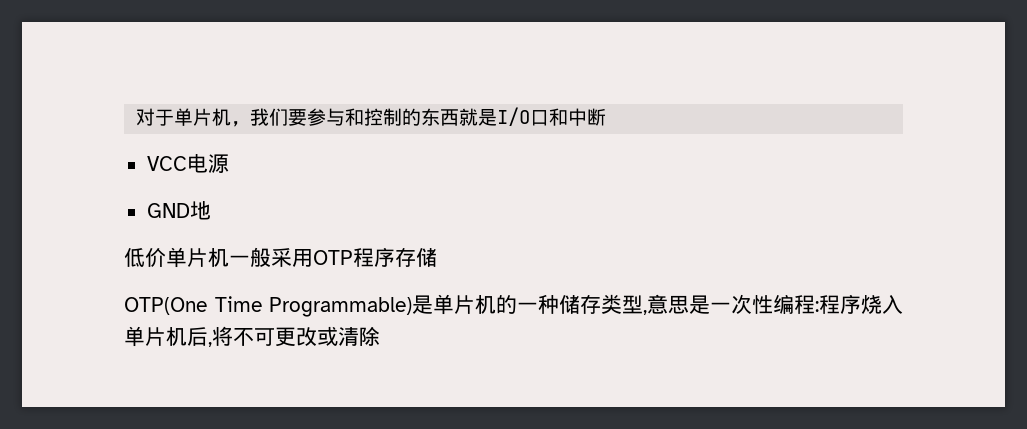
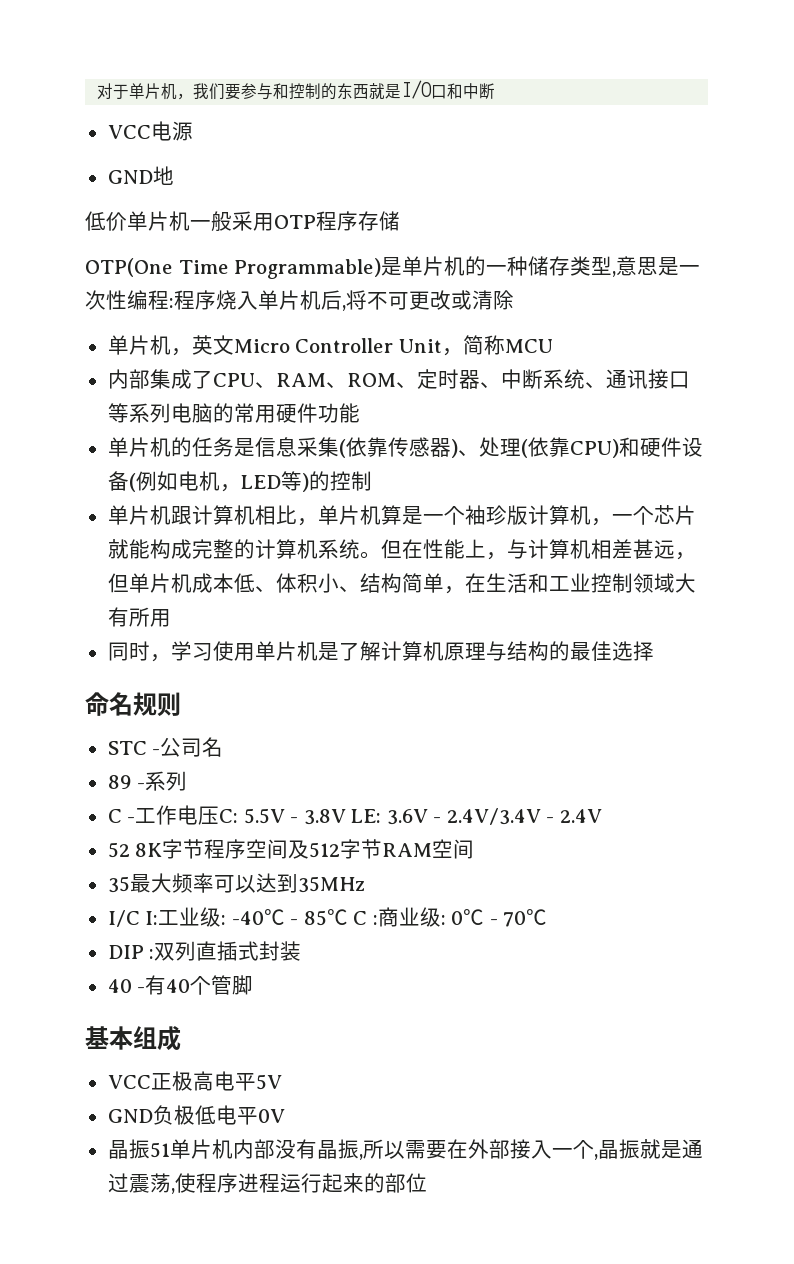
(380, 336) none -> [107,335,553,356] [107,369,690,389] [107,403,360,423] [107,437,703,458] [107,471,372,492] [107,505,696,526] [107,539,696,560] [107,573,696,594] [107,607,171,627] [107,641,654,662] [85,692,181,717] [107,737,224,757] [107,771,188,791] [107,805,602,825] [107,839,475,859] [107,873,365,893] [107,907,548,927] [107,941,302,961] [107,975,254,995] [85,1026,181,1051] [107,1071,282,1091] [107,1105,285,1125] [107,1139,703,1160] [107,1173,427,1194] // 单片机，英文Micro Controller Unit，简称MCU // 内部集成了CPU、RAM、ROM、定时器、中断系统、通讯接口等系列电脑的常用硬件功能 // 单片机的任务是信息采集(依靠传感器)、处理(依靠CPU)和硬件设备(例如电机，LED等)的控制 // 单片机跟计算机相比，单片机算是一个袖珍版计算机，一个芯片就能构成完整的计算机系统。但在性能上，与计算机相差甚远，但单片机成本低、体积小、结构简单，在生活和工业控制领域大有所用 // 同时，学习使用单片机是了解计算机原理与结构的最佳选择 // 命名规则 // STC -公司名 // 89 -系列 // C -工作电压C: 5.5V - 3.8V LE: 3.6V - 2.4V/3.4V - 2.4V // 52 8K字节程序空间及512字节RAM空间 // 35最大频率可以达到35MHz // I/C I:工业级: -40℃ - 85℃ C :商业级: 0℃ - 70℃ // DIP :双列直插式封装 // 40 -有40个管脚 // 基本组成 // VCC正极高电平5V // GND负极低电平0V // 晶振51单片机内部没有晶振,所以需要在外部接入一个,晶振就是通过震荡,使程序进程运行起来的部位

